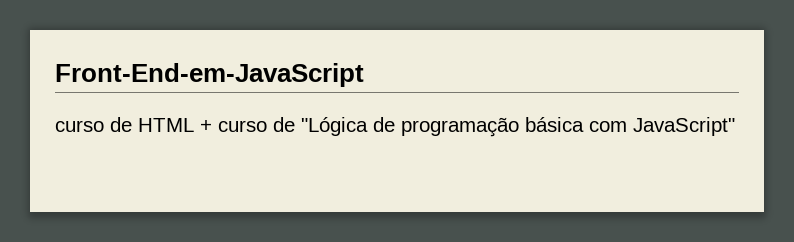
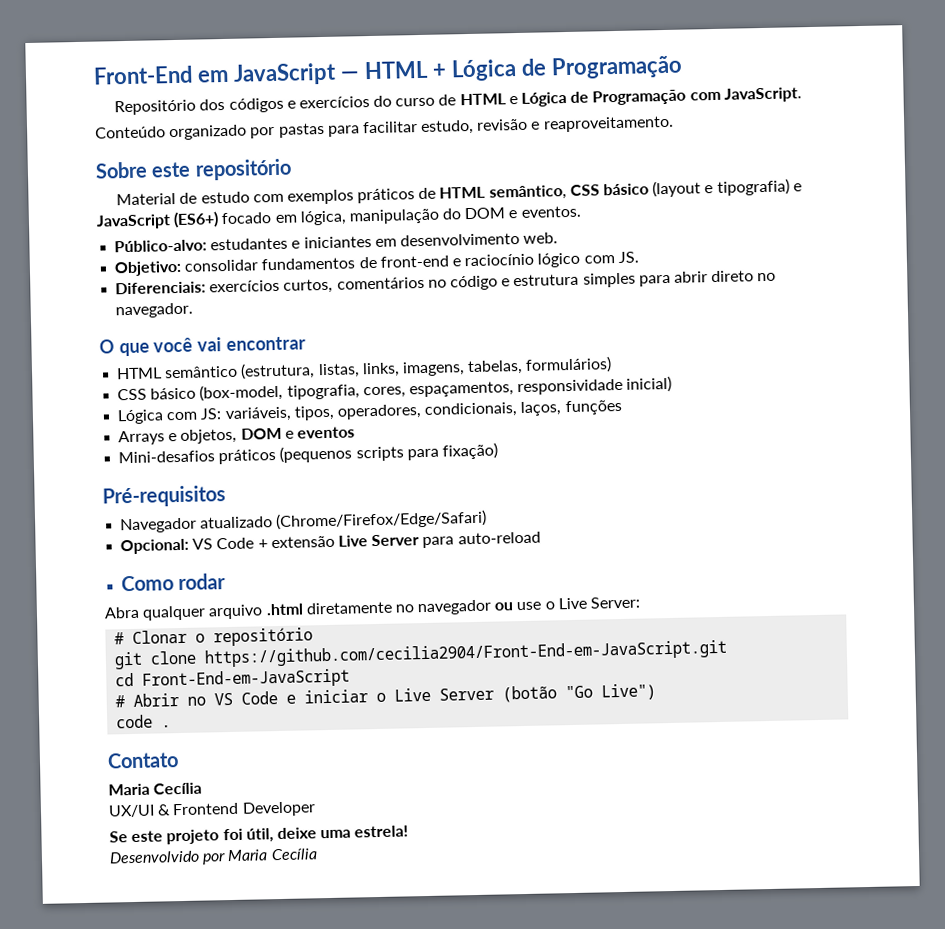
[55,63,364,87] [55,117,735,137] Front-End-em-JavaScript // curso de HTML + curso de "Lógica de programação básica com JavaScript" -> [93,55,683,86] [114,87,802,116] [95,115,674,141] [95,158,292,181] [116,178,802,206] [96,205,581,230] [114,232,559,253] [114,251,639,277] [115,270,777,295] [115,302,194,319] [99,336,306,357] [116,356,613,380] [117,375,673,402] [117,399,622,425] [118,426,355,446] [118,442,498,465] [102,485,226,508] [120,509,488,534] [120,531,541,555] [121,573,227,592] [104,596,641,621] [114,627,314,647] [114,639,728,670] [115,668,351,690] [115,683,657,708] [116,714,172,729] [107,752,179,769] [108,782,203,796] [108,801,316,818] [109,825,410,845] [109,848,318,865] Front-End em JavaScript — HTML + Lógica de Programação // Repositório dos códigos e exercícios do curso de HTML e Lógica de Programação com JavaScript. // Conteúdo organizado por pastas para facilitar estudo, revisão e reaproveitamento. // Sobre este repositório // Material de estudo com exemplos práticos de HTML semântico, CSS básico (layout e tipografia) e JavaScript (ES6+) focado em lógica, manipulação do DOM e eventos. // Público-alvo: estudantes e iniciantes em desenvolvimento web. // Objetivo: consolidar fundamentos de front-end e raciocínio lógico com JS. // Diferenciais: exercícios curtos, comentários no código e estrutura simples para abrir direto no navegador. // O que você vai encontrar // HTML semântico (estrutura, listas, links, imagens, tabelas, formulários) // CSS básico (box-model, tipografia, cores, espaçamentos, responsividade inicial) // Lógica com JS: variáveis, tipos, operadores, condicionais, laços, funções // Arrays e objetos, DOM e eventos // Mini-desafios práticos (pequenos scripts para fixação) // Pré-requisitos // Navegador atualizado (Chrome/Firefox/Edge/Safari) // Opcional: VS Code + extensão Live Server para auto-reload // Como rodar // Abra qualquer arquivo .html diretamente no navegador ou use o Live Server: // # Clonar o repositório // git clone https://github.com/cecilia2904/Front-End-em-JavaScript.git // cd Front-End-em-JavaScript // # Abrir no VS Code e iniciar o Live Server (botão "Go Live") // code . // Contato // Maria Cecília // UX/UI & Frontend Developer // Se este projeto foi útil, deixe uma estrela! // Desenvolvido por Maria Cecília

